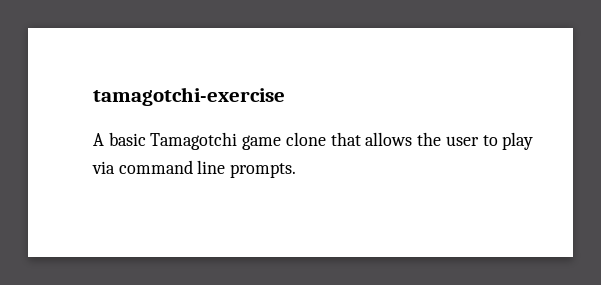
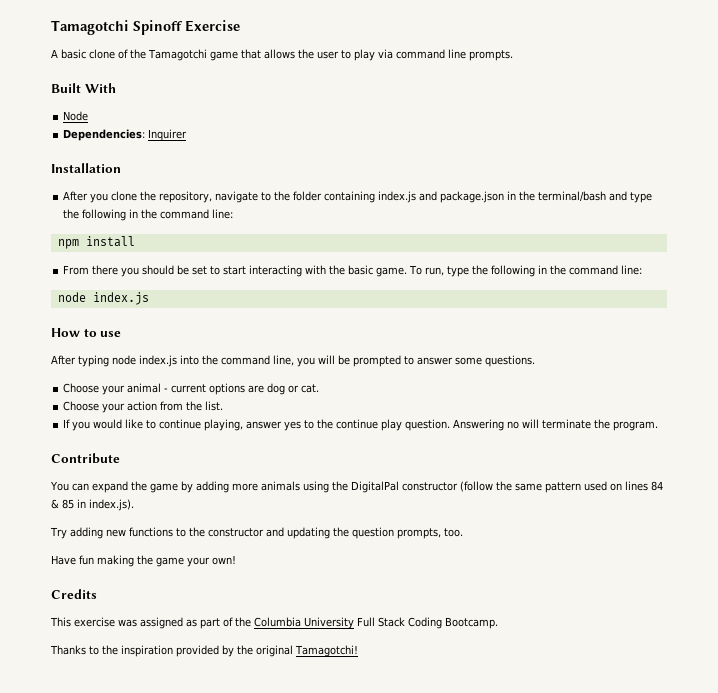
[93,87,285,106] tamagotchi-exercise -> [51,20,240,35] Tamagotchi Spinoff Exercise
(146, 139) none -> [89,49,146,59] clone of the
[285,132,326,146] clone -> (238, 56) none
(297, 170) none -> [51,83,116,93] [63,111,89,121] [63,129,188,141] [51,163,121,173] [63,191,653,203] [63,209,234,221] [57,236,135,249] [63,265,643,277] [57,292,149,305] [51,328,122,337] [51,355,535,367] [63,383,320,395] [63,401,224,413] [63,419,659,431] [51,453,120,464] [50,481,663,493] [51,499,134,511] [50,527,463,539] [51,555,236,567] [51,589,97,599] [50,617,498,629] [50,645,358,657] // Built With // Node // Dependencies: Inquirer // Installation // After you clone the repository, navigate to the folder containing index.js and package.json in the terminal/bash and type the following in the command line: // npm install // From there you should be set to start interacting with the basic game. To run, type the following in the command line: // node index.js // How to use // After typing node index.js into the command line, you will be prompted to answer some questions. // Choose your animal - current options are dog or cat. // Choose your action from the list. // If you would like to continue playing, answer yes to the continue play question. Answering no will terminate the program. // Contribute // You can expand the game by adding more animals using the DigitalPal constructor (follow the same pattern used on lines 84 & 85 in index.js). // Try adding new functions to the constructor and updating the question prompts, too. // Have fun making the game your own! // Credits // This exercise was assigned as part of the Columbia University Full Stack Coding Bootcamp. // Thanks to the inspiration provided by the original Tamagotchi!

